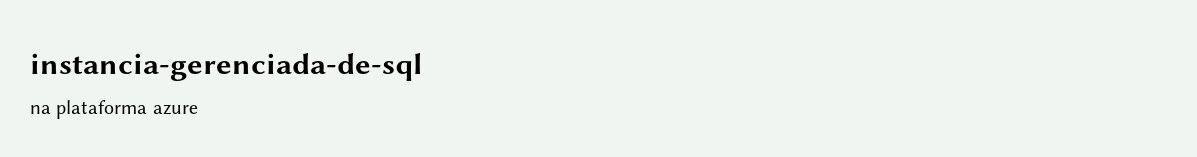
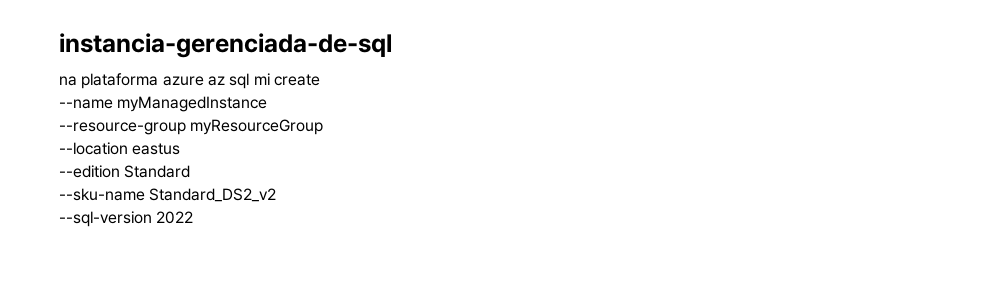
(198, 109) none -> [207,73,320,89] [59,96,268,112] [59,119,324,135] [59,142,181,155] [59,165,191,178] [59,188,277,202] [59,211,194,227] az sql mi create // --name myManagedInstance // --resource-group myResourceGroup // --location eastus // --edition Standard // --sku-name Standard_DS2_v2 // --sql-version 2022

